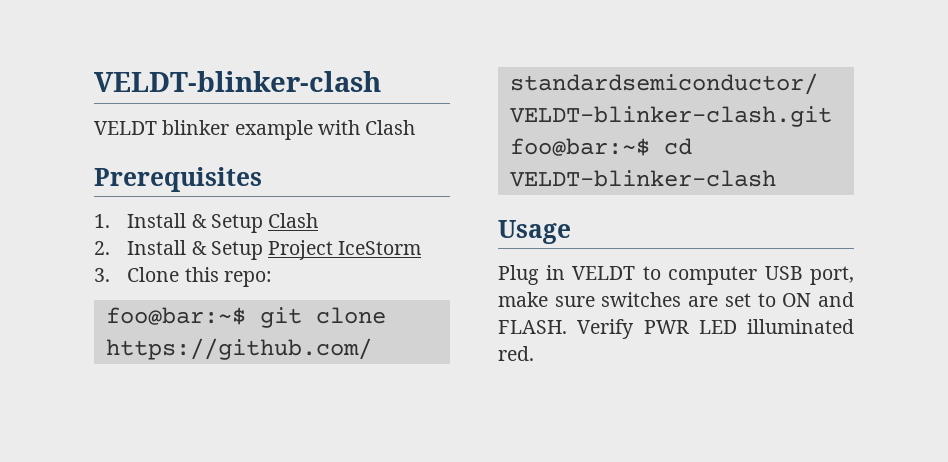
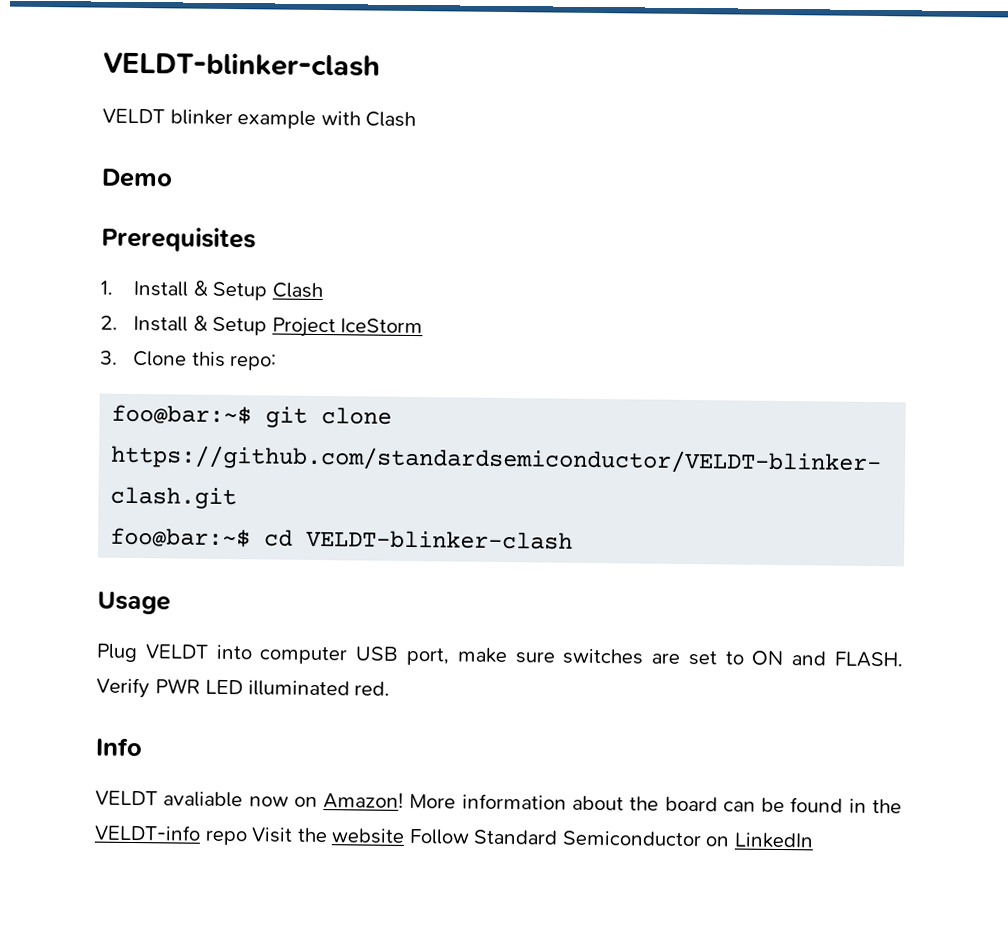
(416, 127) none -> [101,168,173,188] // Demo
[545,265,661,280] in VELDT to -> [144,644,253,660] VELDT into
(534, 353) none -> [95,737,143,757] [95,790,903,814] [94,824,814,849] // Info // VELDT avaliable now on Amazon! More information about the board can be found in the VELDT-info repo Visit the website Follow Standard Semiconductor on LinkedIn

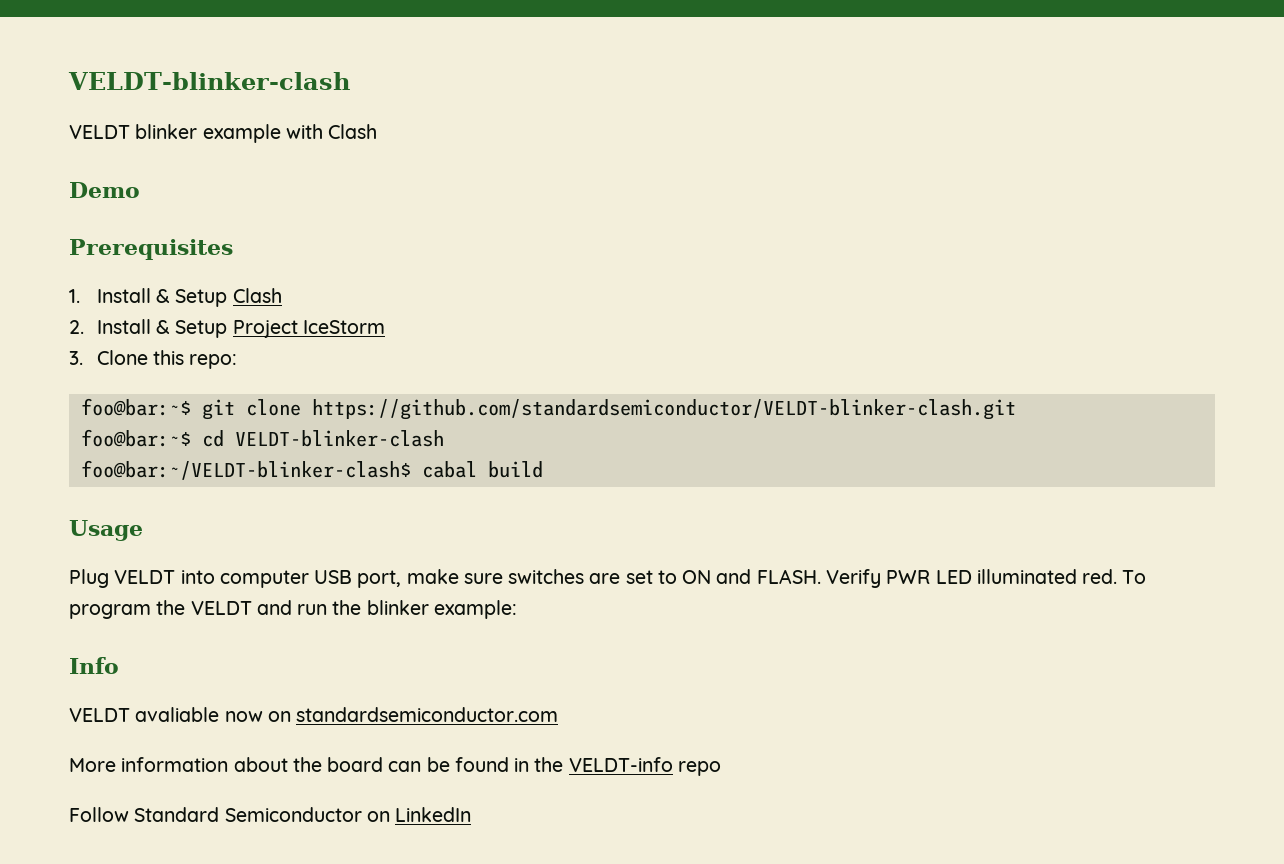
(574, 539) none -> [80,460,543,480] // foo@bar:~/VELDT-blinker-clash$ cabal build
(391, 688) none -> [1122,570,1147,584] [69,600,517,619] To program the VELDT and run the blinker example:
[323,792,405,809] Amazon! -> [296,707,559,722] standardsemiconductor.com //
[251,827,406,844] Visit the website -> (721, 768) //

